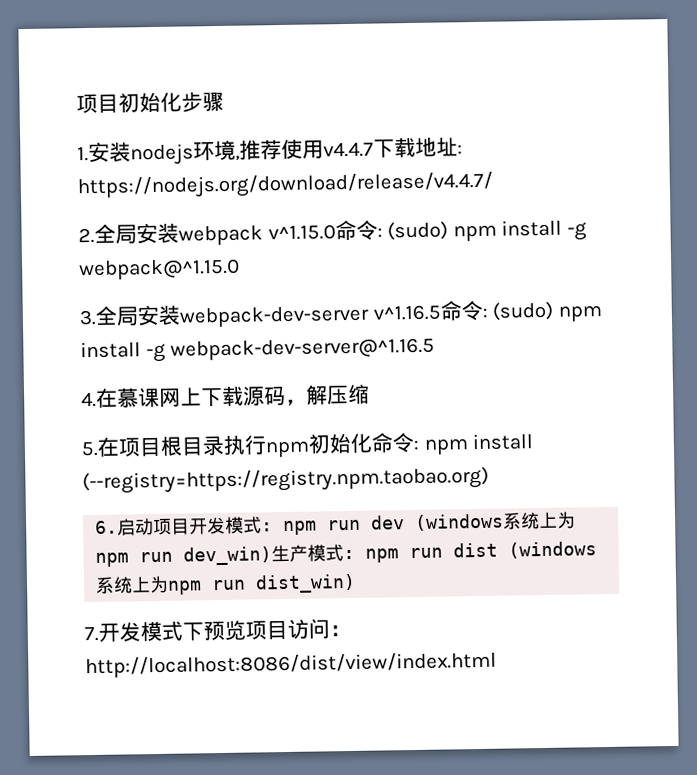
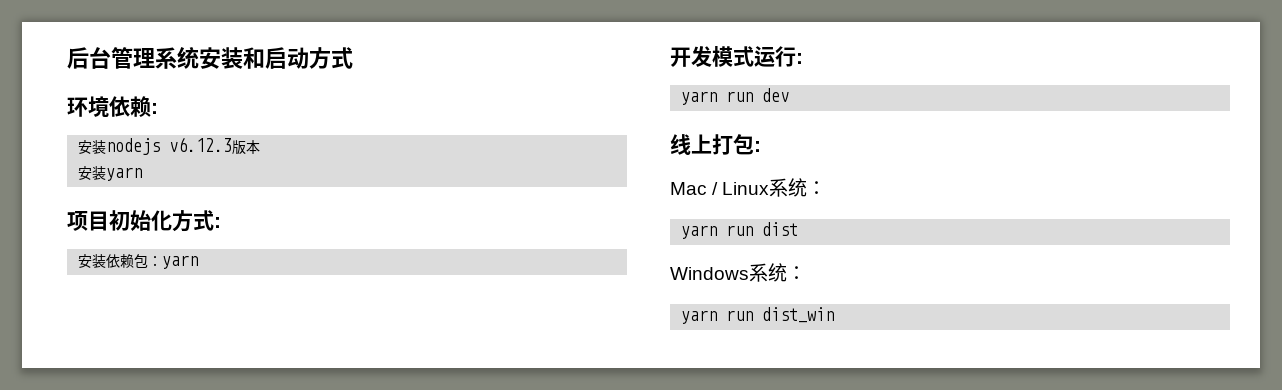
[76,91,224,114] [77,137,463,166] [77,171,493,200] [78,219,587,246] [79,258,240,281] [79,299,602,328] [80,337,436,363] [81,383,370,408] [81,431,534,458] [82,466,489,495] [95,516,318,536] 项目初始化步骤 // 1.安装nodejs环境,推荐使用v4.4.7下载地址: https://nodejs.org/download/release/v4.4.7/ // 2.全局安装webpack v^1.15.0命令: (sudo) npm install -g webpack@^1.15.0 // 3.全局安装webpack-dev-server v^1.16.5命令: (sudo) npm install -g webpack-dev-server@^1.16.5 // 4.在慕课网上下载源码，解压缩 // 5.在项目根目录执行npm初始化命令: npm install (--registry=https://registry.npm.taobao.org) // 6.启动项目开发模式: npm -> [67,46,353,69] [67,96,158,117] [78,137,261,155] [78,166,143,181] [67,210,221,232] [78,254,199,269] [670,46,803,67] [681,91,718,105] 后台管理系统安装和启动方式 // 环境依赖: // 安装nodejs v6.12.3版本 // 安装yarn // 项目初始化方式: // 安装依赖包：yarn // 开发模式运行: // yarn
[414,511,577,531] [95,544,400,567] (windows系统上为npm run dev_win)生产模式: npm -> [670,134,761,155] [670,178,827,197] [681,225,718,239] // 线上打包: // Mac / Linux系统： // yarn
[508,541,598,559] [95,573,357,595] [84,618,351,643] [85,651,497,679] (windows系统上为npm run dist_win) // 7.开发模式下预览项目访问：http://localhost:8086/dist/view/index.html -> [670,263,806,282] [681,307,835,324] // Windows系统： // yarn run dist_win

